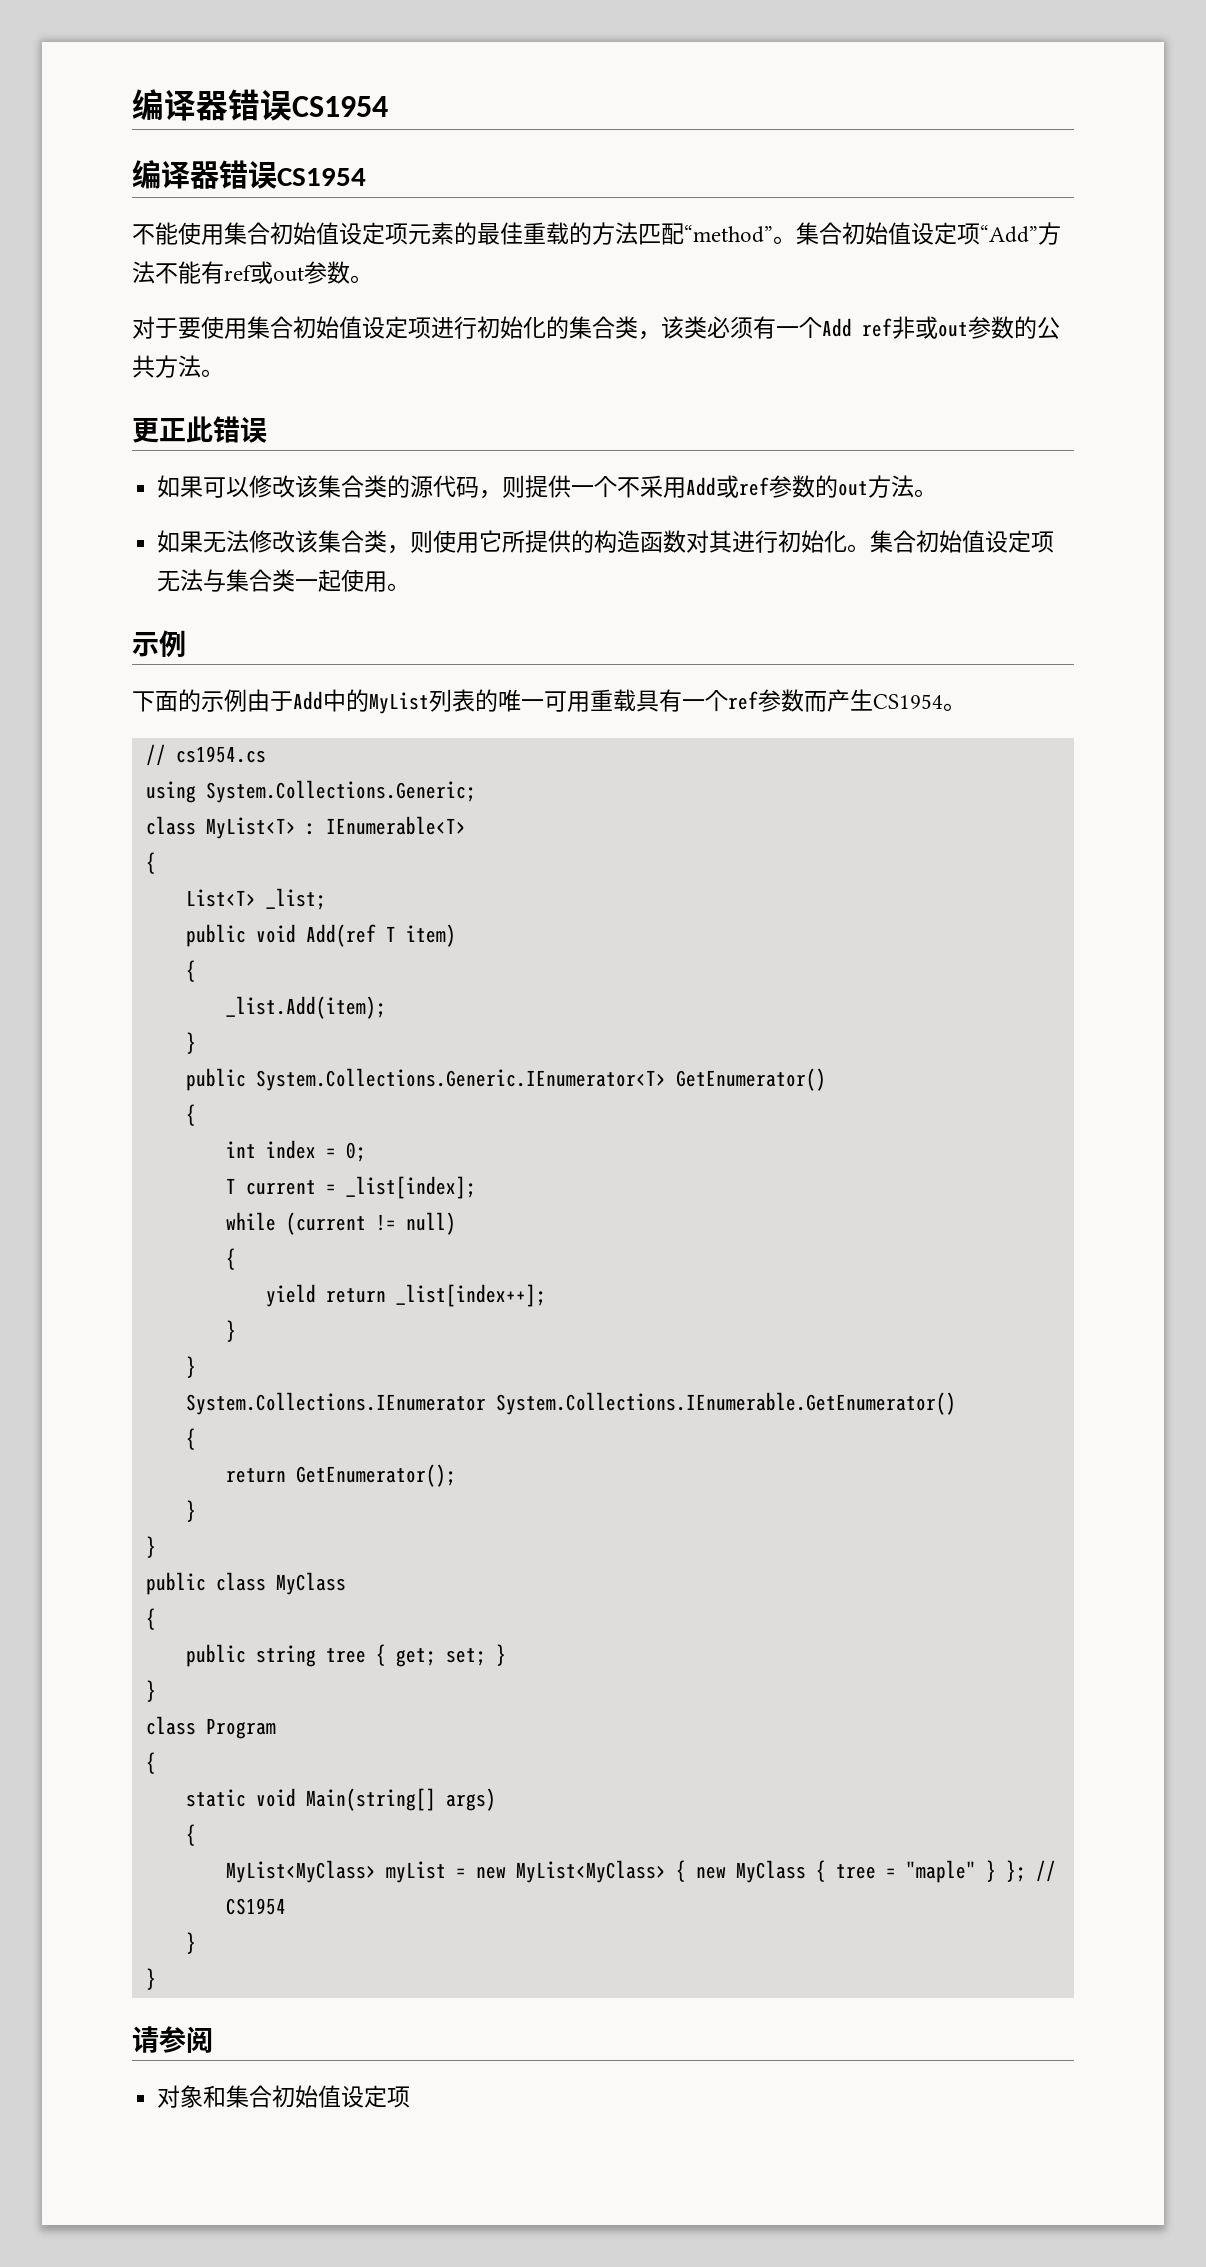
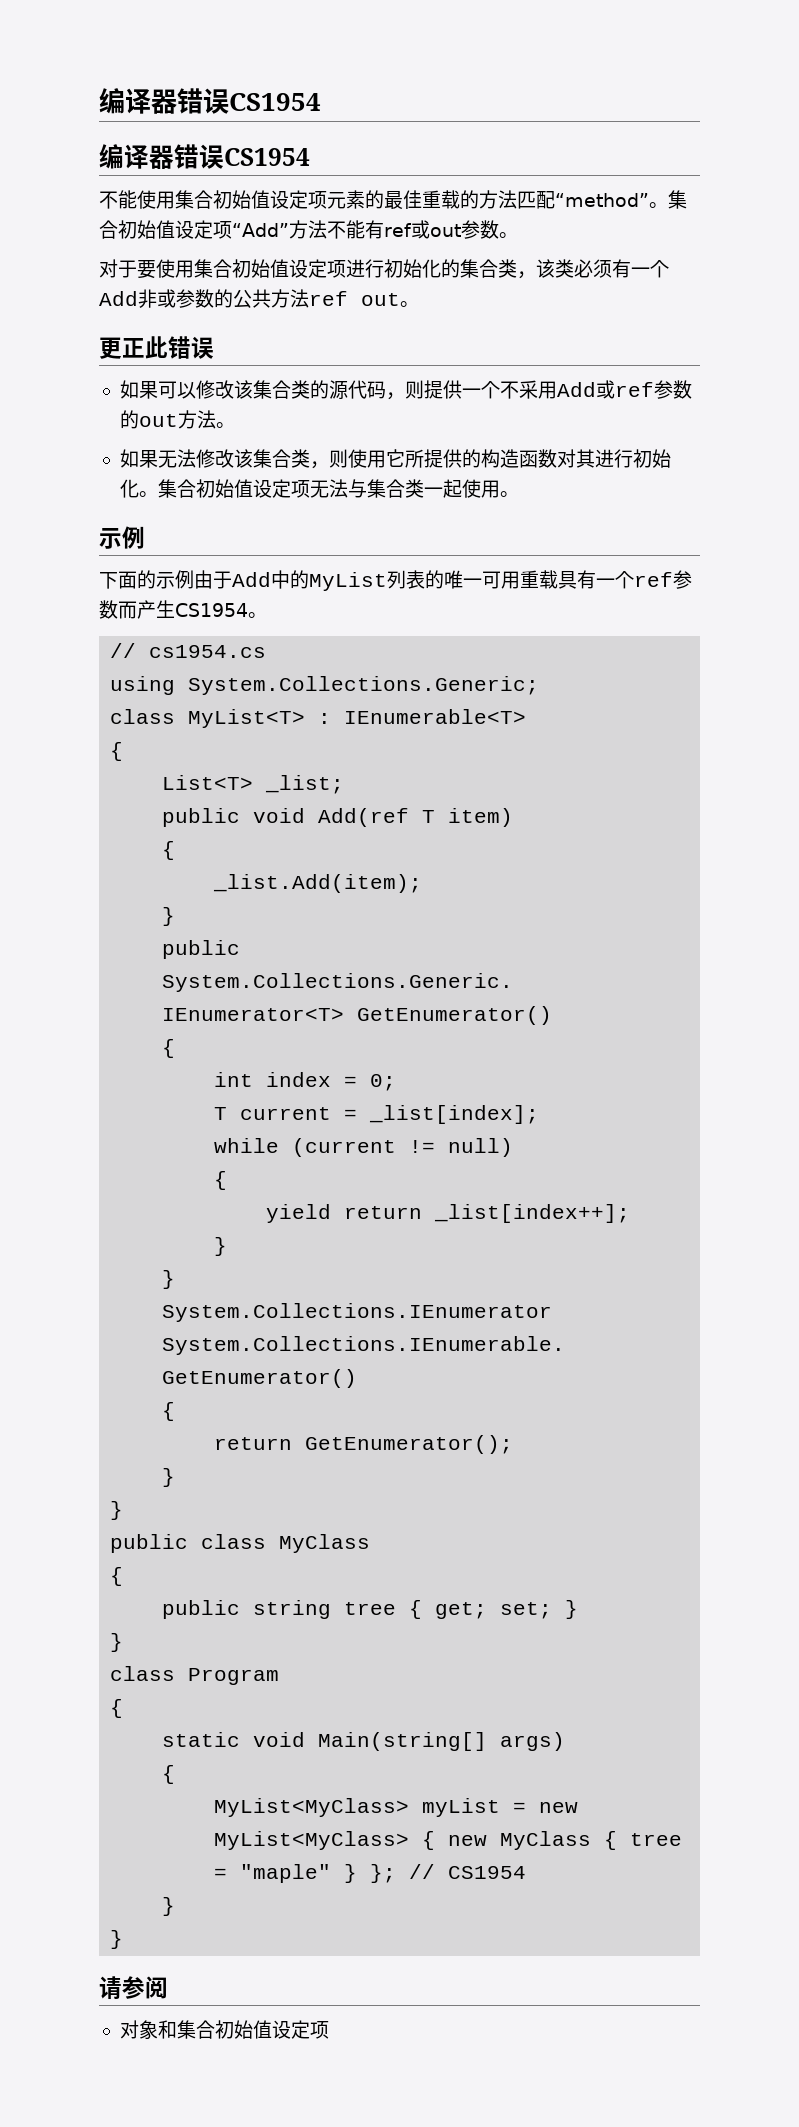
[862,316,968,339] ref非或out -> [138,289,176,308] 非或
(201, 366) none -> [309,291,400,306] ref out

